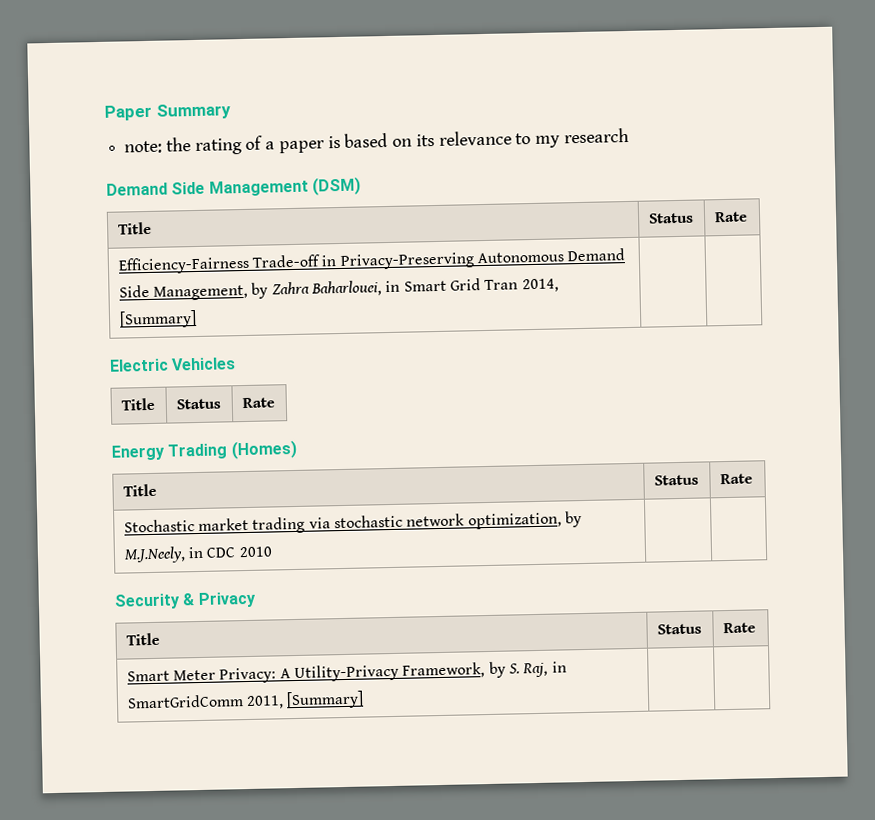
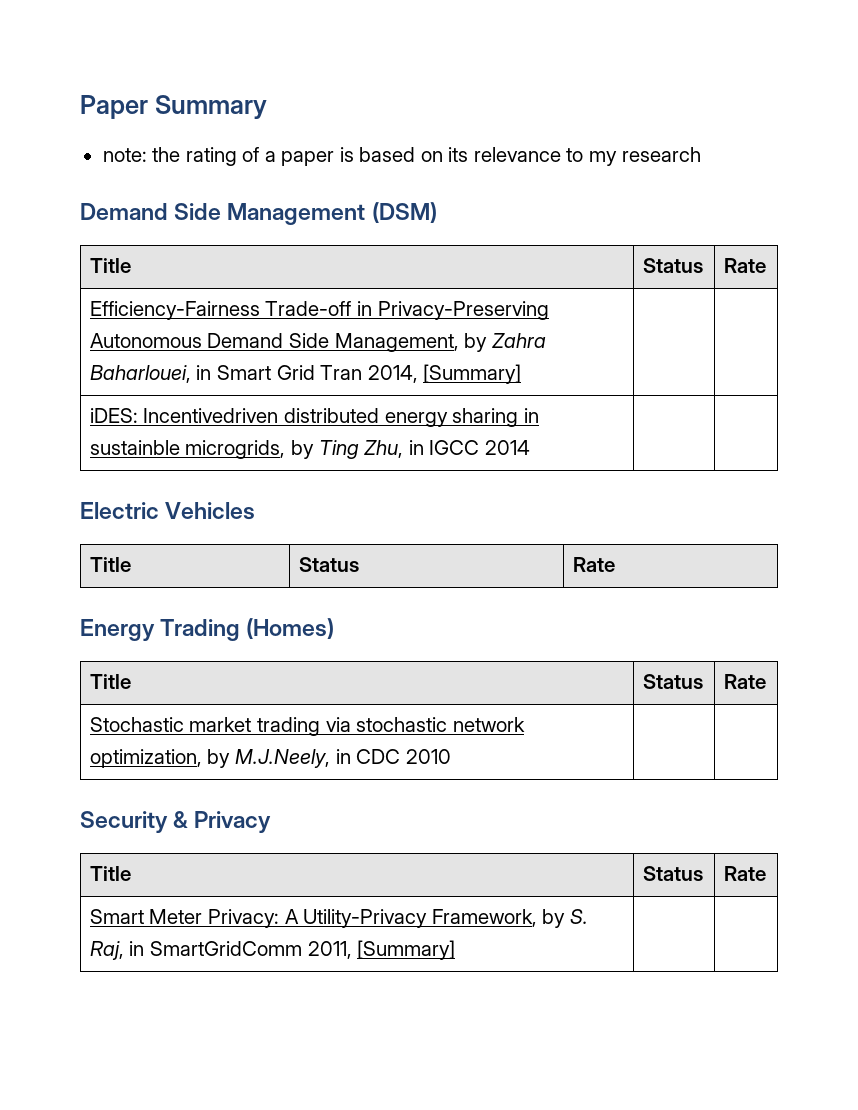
(197, 319) none -> [89,408,539,427] [89,440,530,459] // iDES: Incentivedriven distributed energy sharing in sustainble microgrids, by Ting Zhu, in IGCC 2014 | |

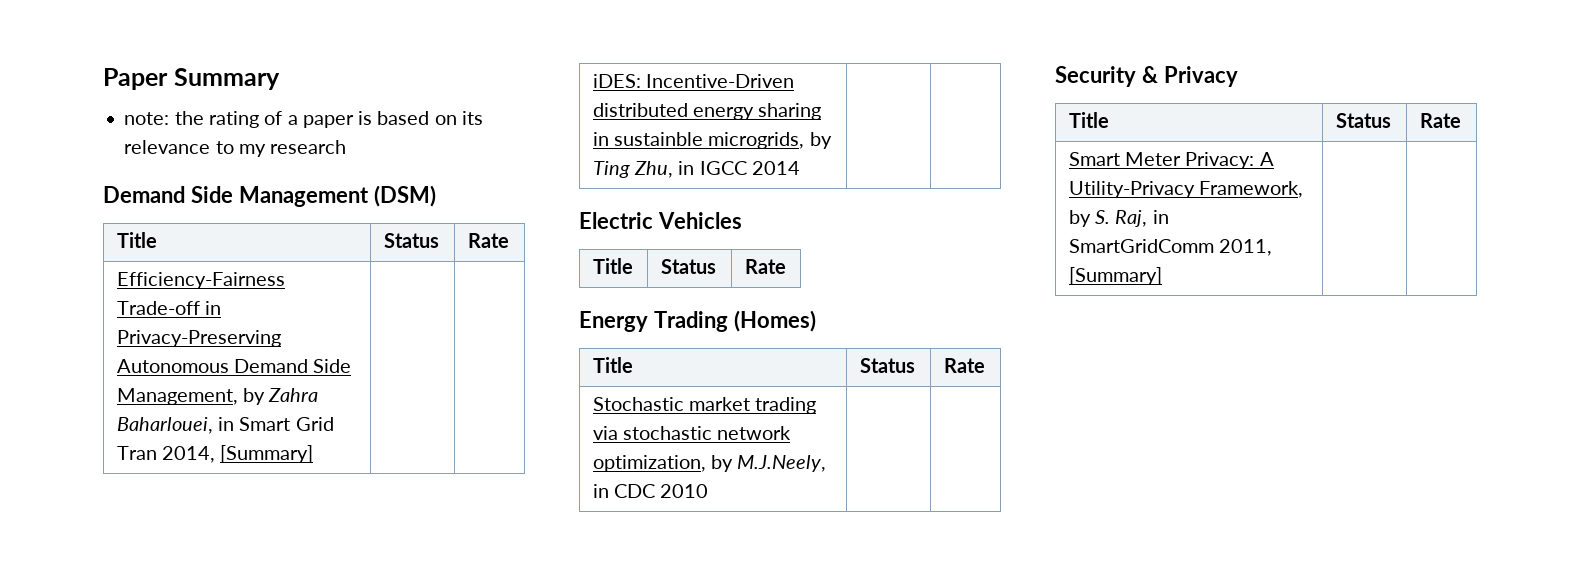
[143,408,279,423] Incentivedriven -> [646,74,795,88] Incentive-Driven

